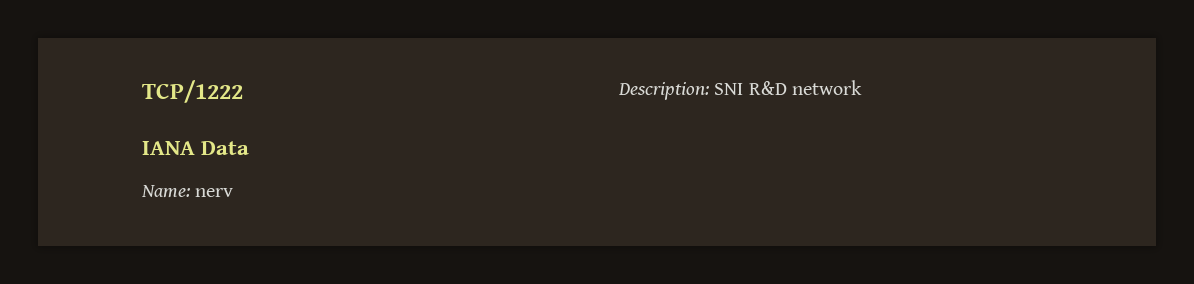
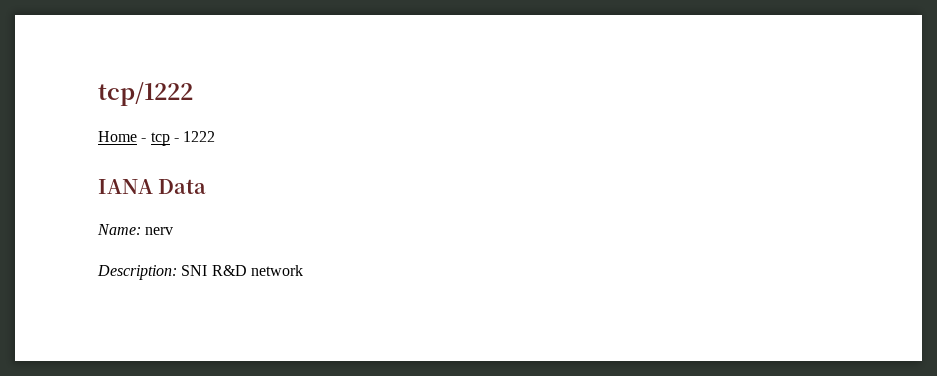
[142,80,243,103] TCP/1222 -> [98,82,193,106] [98,131,216,146] tcp/1222 // Home - tcp - 1222

